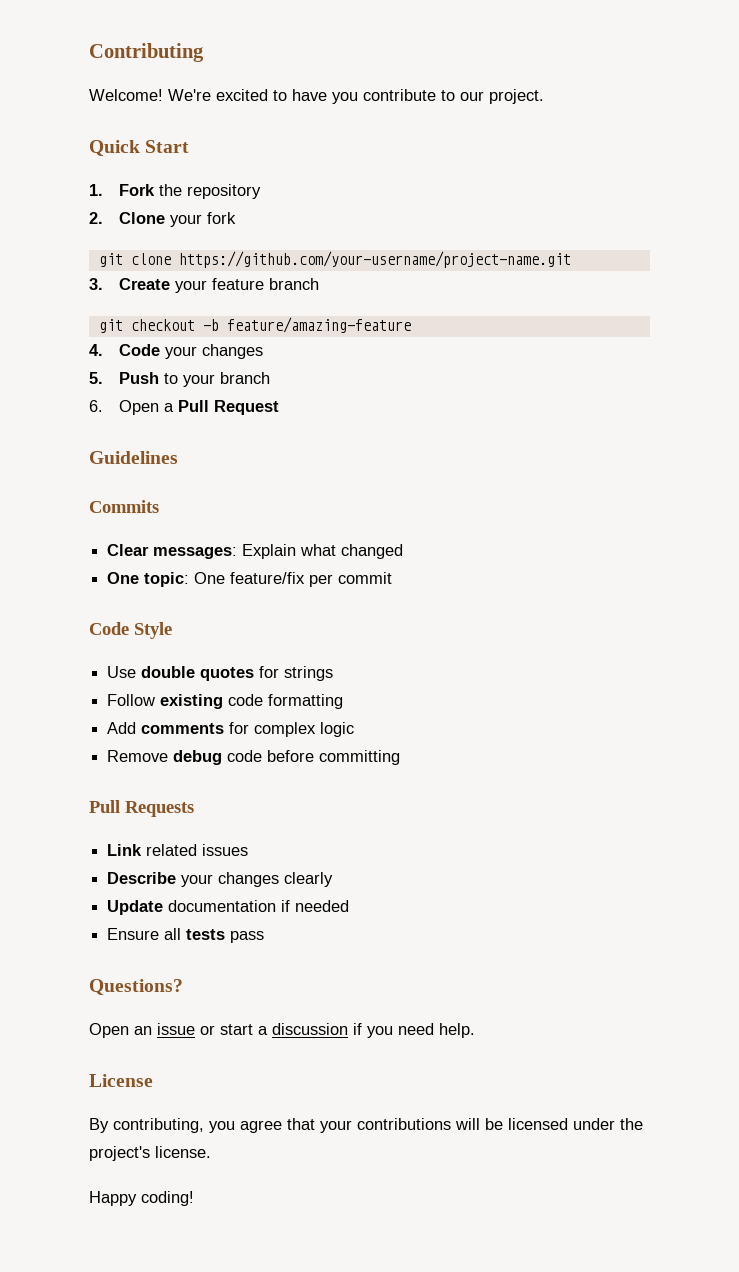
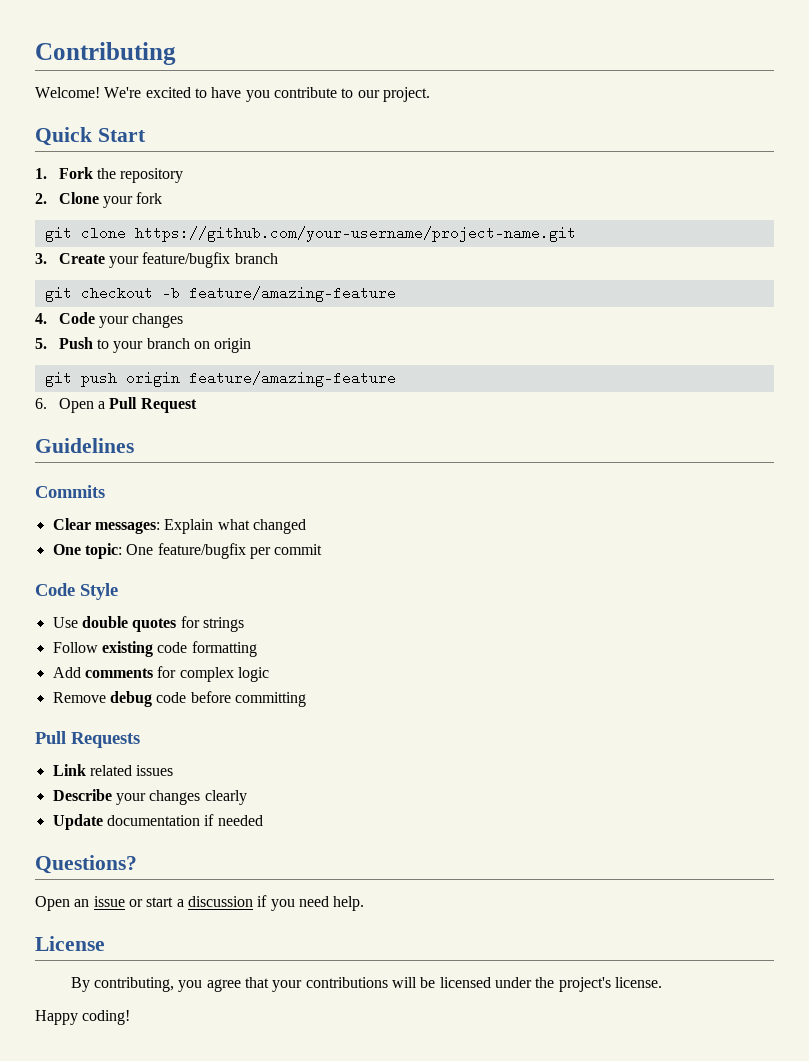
[212,278,265,290] feature -> [142,252,231,268] feature/bugfix
(271, 378) none -> [193,338,252,353] [44,371,396,387] on origin // git push origin feature/amazing-feature
[230,572,306,584] feature/fix -> [157,543,246,559] feature/bugfix
[107,928,265,943] // Ensure all tests pass -> (263, 820) none

